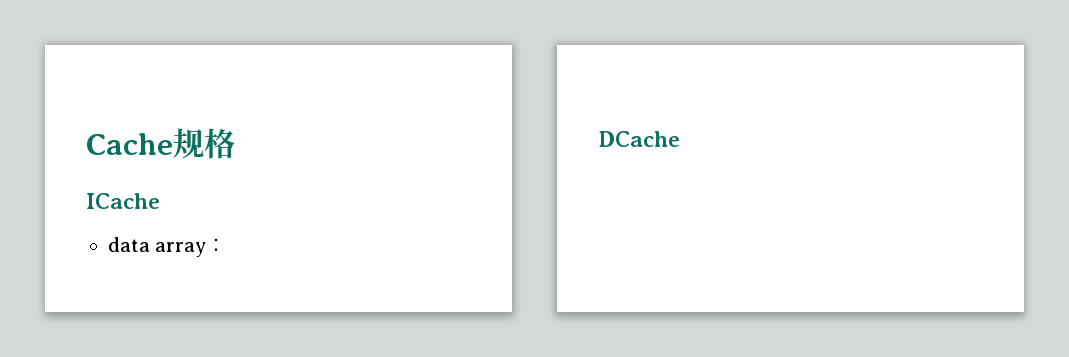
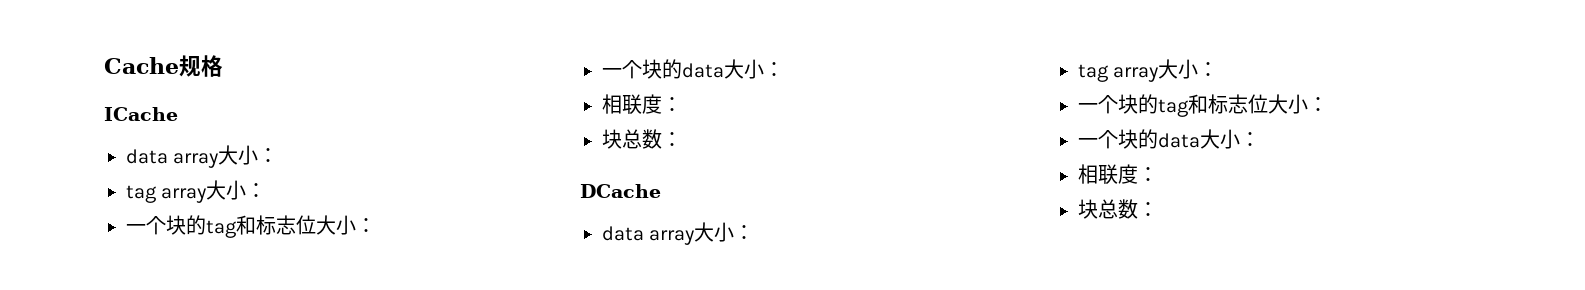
[206,238,227,252] [598,131,680,147] ： // DCache -> [218,145,279,165] [126,180,267,203] [126,215,376,238] [602,59,784,79] [602,94,682,115] [602,129,682,149] [580,184,661,198] [602,222,755,245] [1078,59,1219,82] [1078,94,1328,117] [1078,129,1260,149] [1078,164,1158,185] [1078,199,1158,219] 大小： // tag array大小： // 一个块的tag和标志位大小： // 一个块的data大小： // 相联度： // 块总数： // DCache // data array大小： // tag array大小： // 一个块的tag和标志位大小： // 一个块的data大小： // 相联度： // 块总数：

